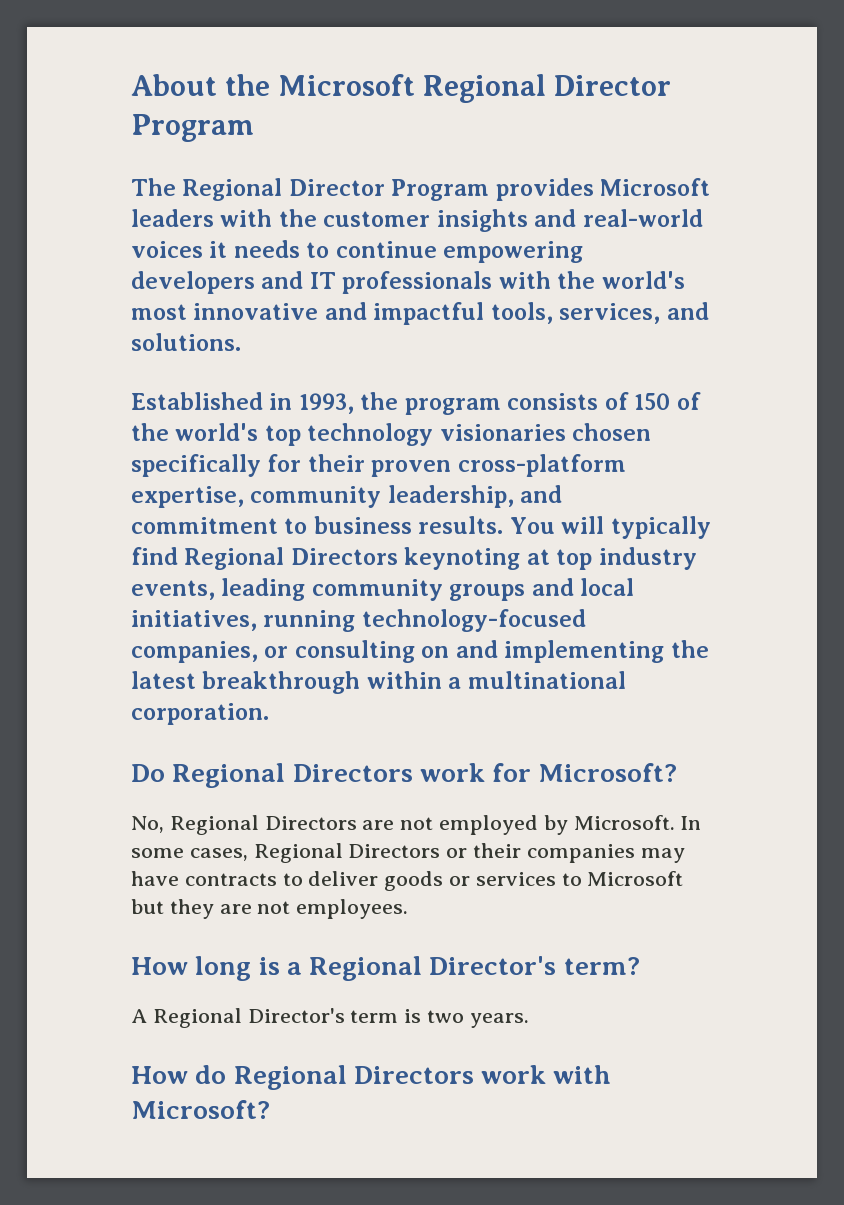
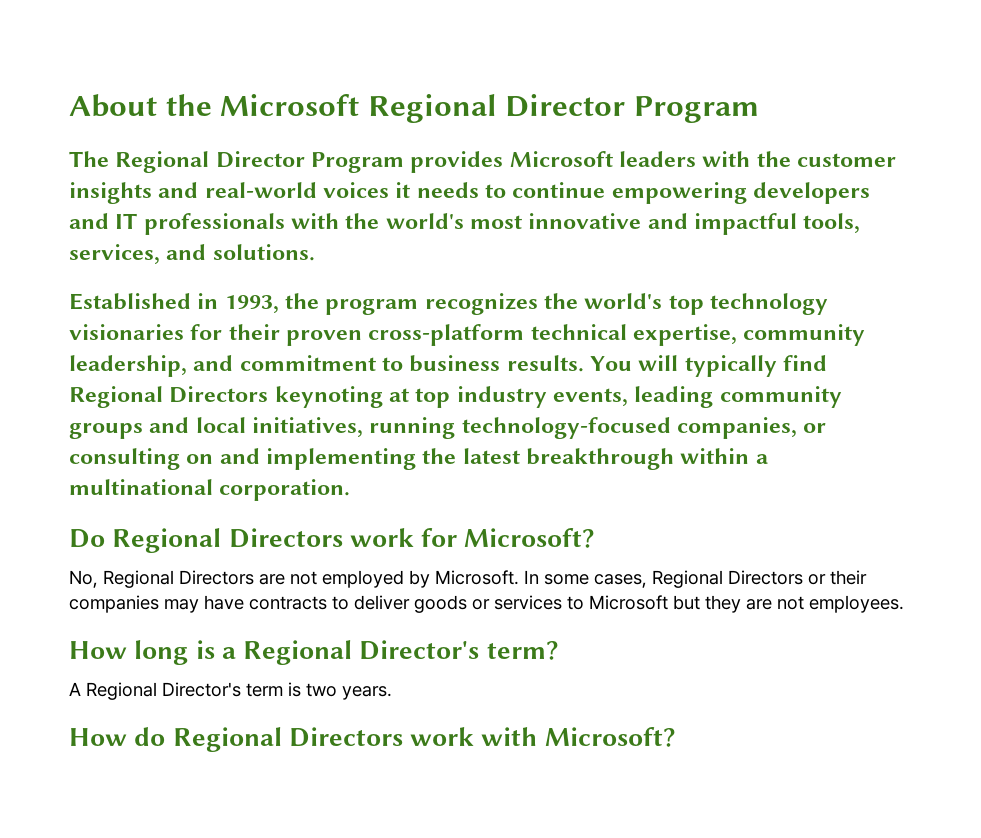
[507,392,701,410] consists of 150 of -> [424,293,538,315] recognizes
[572,423,652,441] [131,454,261,477] chosen specifically -> (184, 332) none
(626, 465) none -> [530,324,627,340] technical

